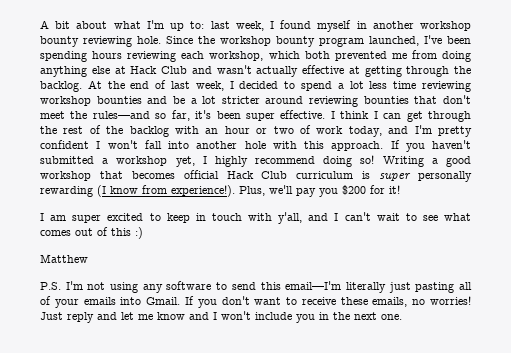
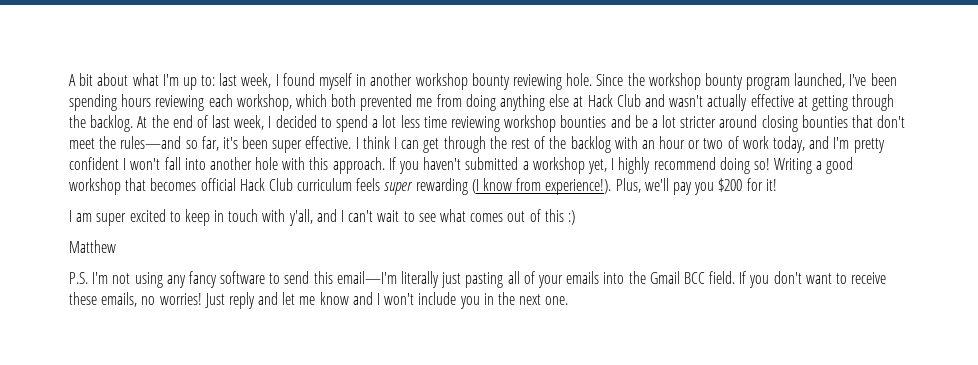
[309,96,359,107] reviewing -> [761,115,798,132] closing
[362,171,473,182] is super personally -> [356,178,414,195] feels super
(163, 288) none -> [188,271,217,288] fancy
[146,297,181,305] Gmail. -> [628,271,736,284] the Gmail BCC field.

